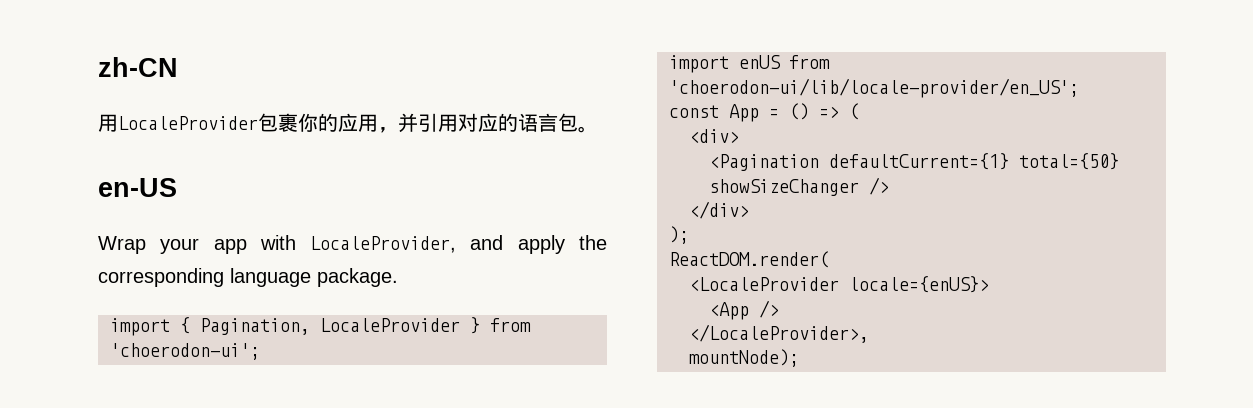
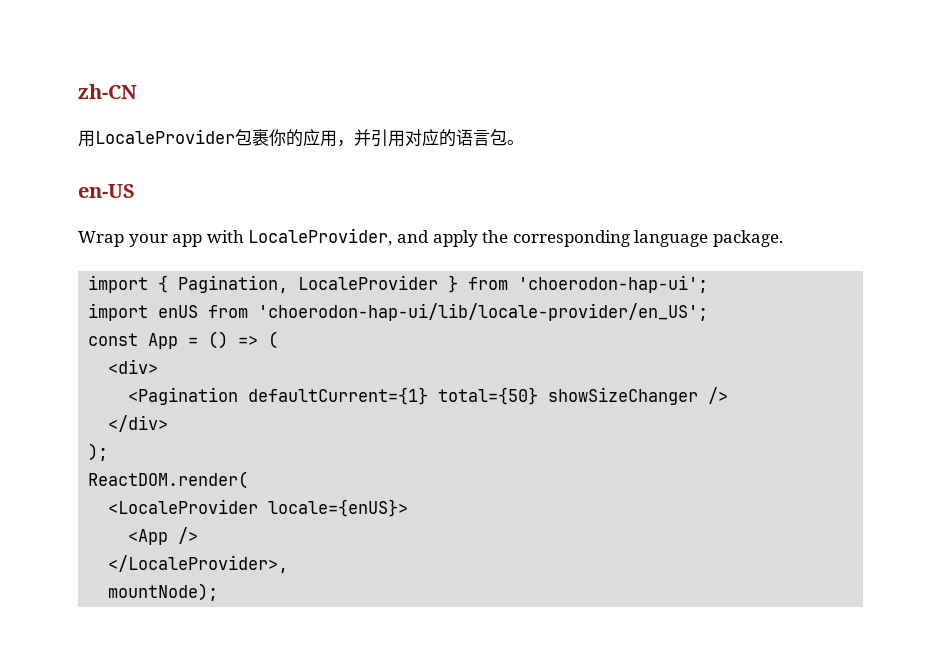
[110,343,260,360] 'choerodon-ui'; -> [518,275,709,293] 'choerodon-hap-ui';
[669,78,1079,98] 'choerodon-ui/lib/locale-provider/en_US'; -> [258,303,709,321] 'choerodon-hap-ui/lib/locale-provider/en_US';

